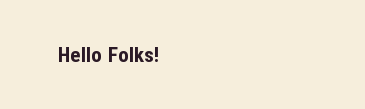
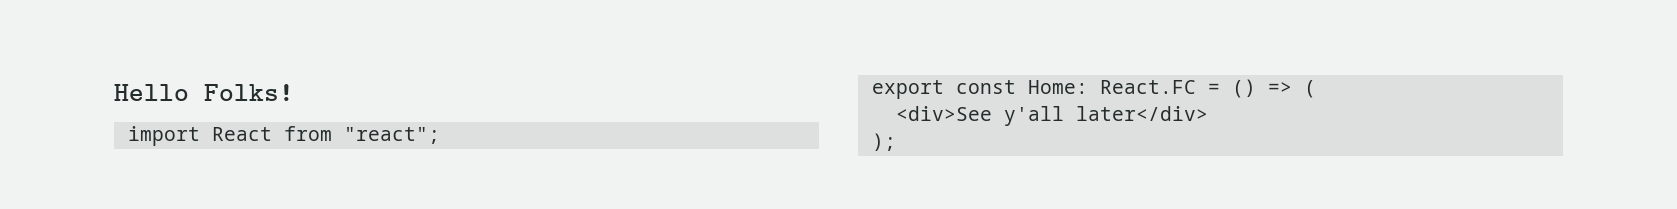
(159, 54) none -> [127,126,440,146] [871,79,1316,99] [895,106,1208,126] [871,133,896,151] // import React from "react"; // export const Home: React.FC = () => ( // <div>See y'all later</div> // );

